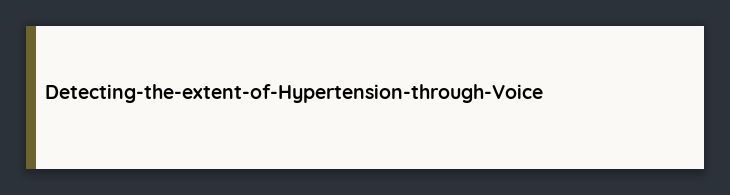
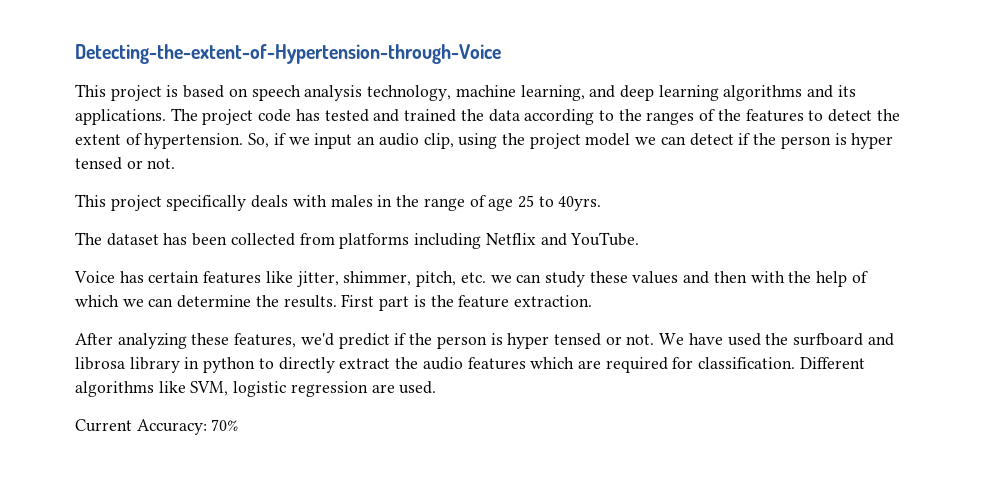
(543, 93) none -> [75,84,856,101] [75,108,900,125] [75,133,894,149] [75,157,176,170] [75,194,602,211] [75,232,640,249] [74,271,868,287] [75,294,592,311] [75,333,894,349] [75,357,865,373] [75,381,437,397] [75,419,239,435] // This project is based on speech analysis technology, machine learning, and deep learning algorithms and its applications. The project code has tested and trained the data according to the ranges of the features to detect the extent of hypertension. So, if we input an audio clip, using the project model we can detect if the person is hyper tensed or not. // This project specifically deals with males in the range of age 25 to 40yrs. // The dataset has been collected from platforms including Netflix and YouTube. // Voice has certain features like jitter, shimmer, pitch, etc. we can study these values and then with the help of which we can determine the results. First part is the feature extraction. // After analyzing these features, we'd predict if the person is hyper tensed or not. We have used the surfboard and librosa library in python to directly extract the audio features which are required for classification. Different algorithms like SVM, logistic regression are used. // Current Accuracy: 70%

